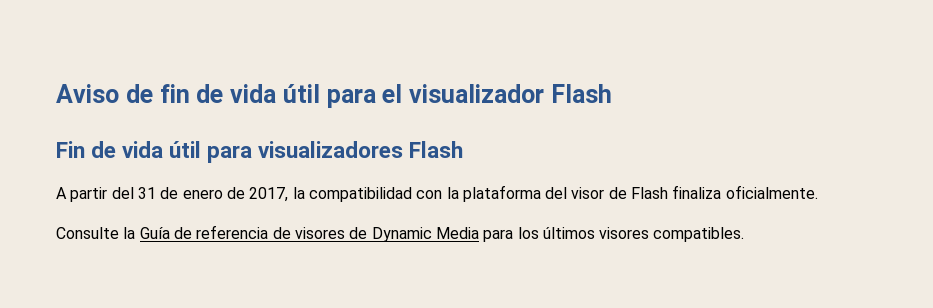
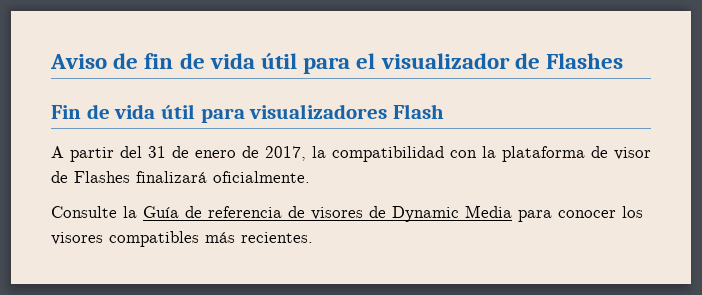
[550,84,612,103] Flash -> [514,53,624,69] de Flashes
[545,187,568,199] del -> [591,146,608,158] de
[631,185,722,199] Flash finaliza -> [74,171,207,183] Flashes finalizará
[517,227,745,242] los últimos visores compatibles. -> [558,206,643,218] [51,231,313,247] conocer los visores compatibles más recientes.

